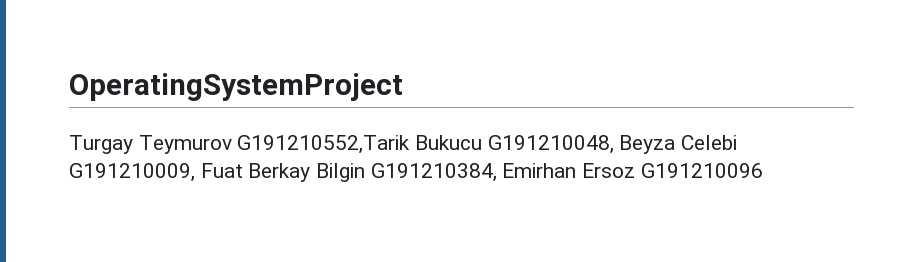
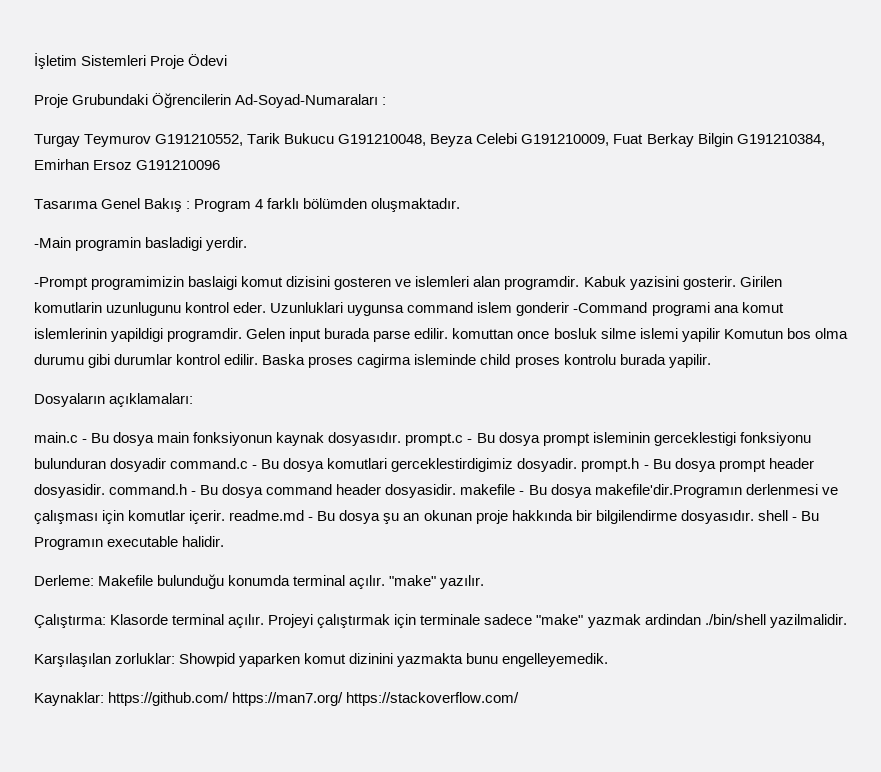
[69,73,403,101] OperatingSystemProject -> [34,53,228,69] [34,93,387,108] İşletim Sistemleri Proje Ödevi // Proje Grubundaki Öğrencilerin Ad-Soyad-Numaraları :
[237,135,411,154] G191210552,Tarik -> [155,133,281,146] G191210552, Tarik
(763, 170) none -> [34,198,461,212] [34,237,248,251] [34,276,782,290] [34,302,784,316] [34,328,848,342] [34,354,711,368] [34,393,194,407] [34,432,811,446] [34,458,814,472] [34,484,838,498] [34,510,819,524] [34,536,225,550] [34,574,485,589] [34,614,847,628] [34,653,609,667] [34,692,520,706] // Tasarıma Genel Bakış : Program 4 farklı bölümden oluşmaktadır. // -Main programin basladigi yerdir. // -Prompt programimizin baslaigi komut dizisini gosteren ve islemleri alan programdir. Kabuk yazisini gosterir. Girilen komutlarin uzunlugunu kontrol eder. Uzunluklari uygunsa command islem gonderir -Command programi ana komut islemlerinin yapildigi programdir. Gelen input burada parse edilir. komuttan once bosluk silme islemi yapilir Komutun bos olma durumu gibi durumlar kontrol edilir. Baska proses cagirma isleminde child proses kontrolu burada yapilir. // Dosyaların açıklamaları: // main.c - Bu dosya main fonksiyonun kaynak dosyasıdır. prompt.c - Bu dosya prompt isleminin gerceklestigi fonksiyonu bulunduran dosyadir command.c - Bu dosya komutlari gerceklestirdigimiz dosyadir. prompt.h - Bu dosya prompt header dosyasidir. command.h - Bu dosya command header dosyasidir. makefile - Bu dosya makefile'dir.Programın derlenmesi ve çalışması için komutlar içerir. readme.md - Bu dosya şu an okunan proje hakkında bir bilgilendirme dosyasıdır. shell - Bu Programın executable halidir. // Derleme: Makefile bulunduğu konumda terminal açılır. "make" yazılır. // Çalıştırma: Klasorde terminal açılır. Projeyi çalıştırmak için terminale sadece "make" yazmak ardindan ./bin/shell yazilmalidir. // Karşılaşılan zorluklar: Showpid yaparken komut dizinini yazmakta bunu engelleyemedik. // Kaynaklar: https://github.com/ https://man7.org/ https://stackoverflow.com/

